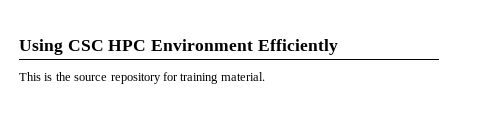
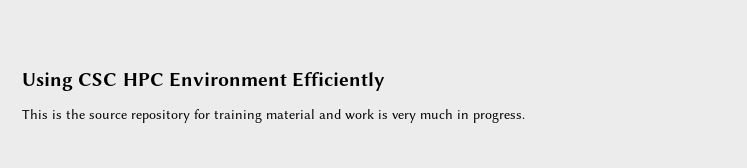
[220,72,265,81] material. -> [266,109,525,123] material and work is very much in progress.

